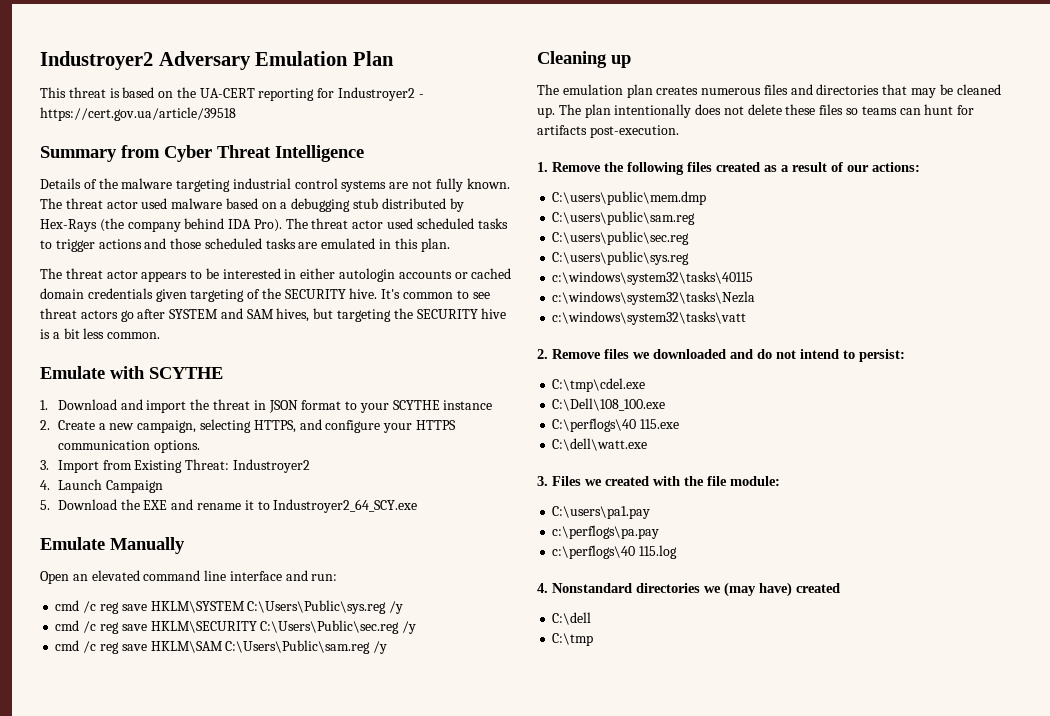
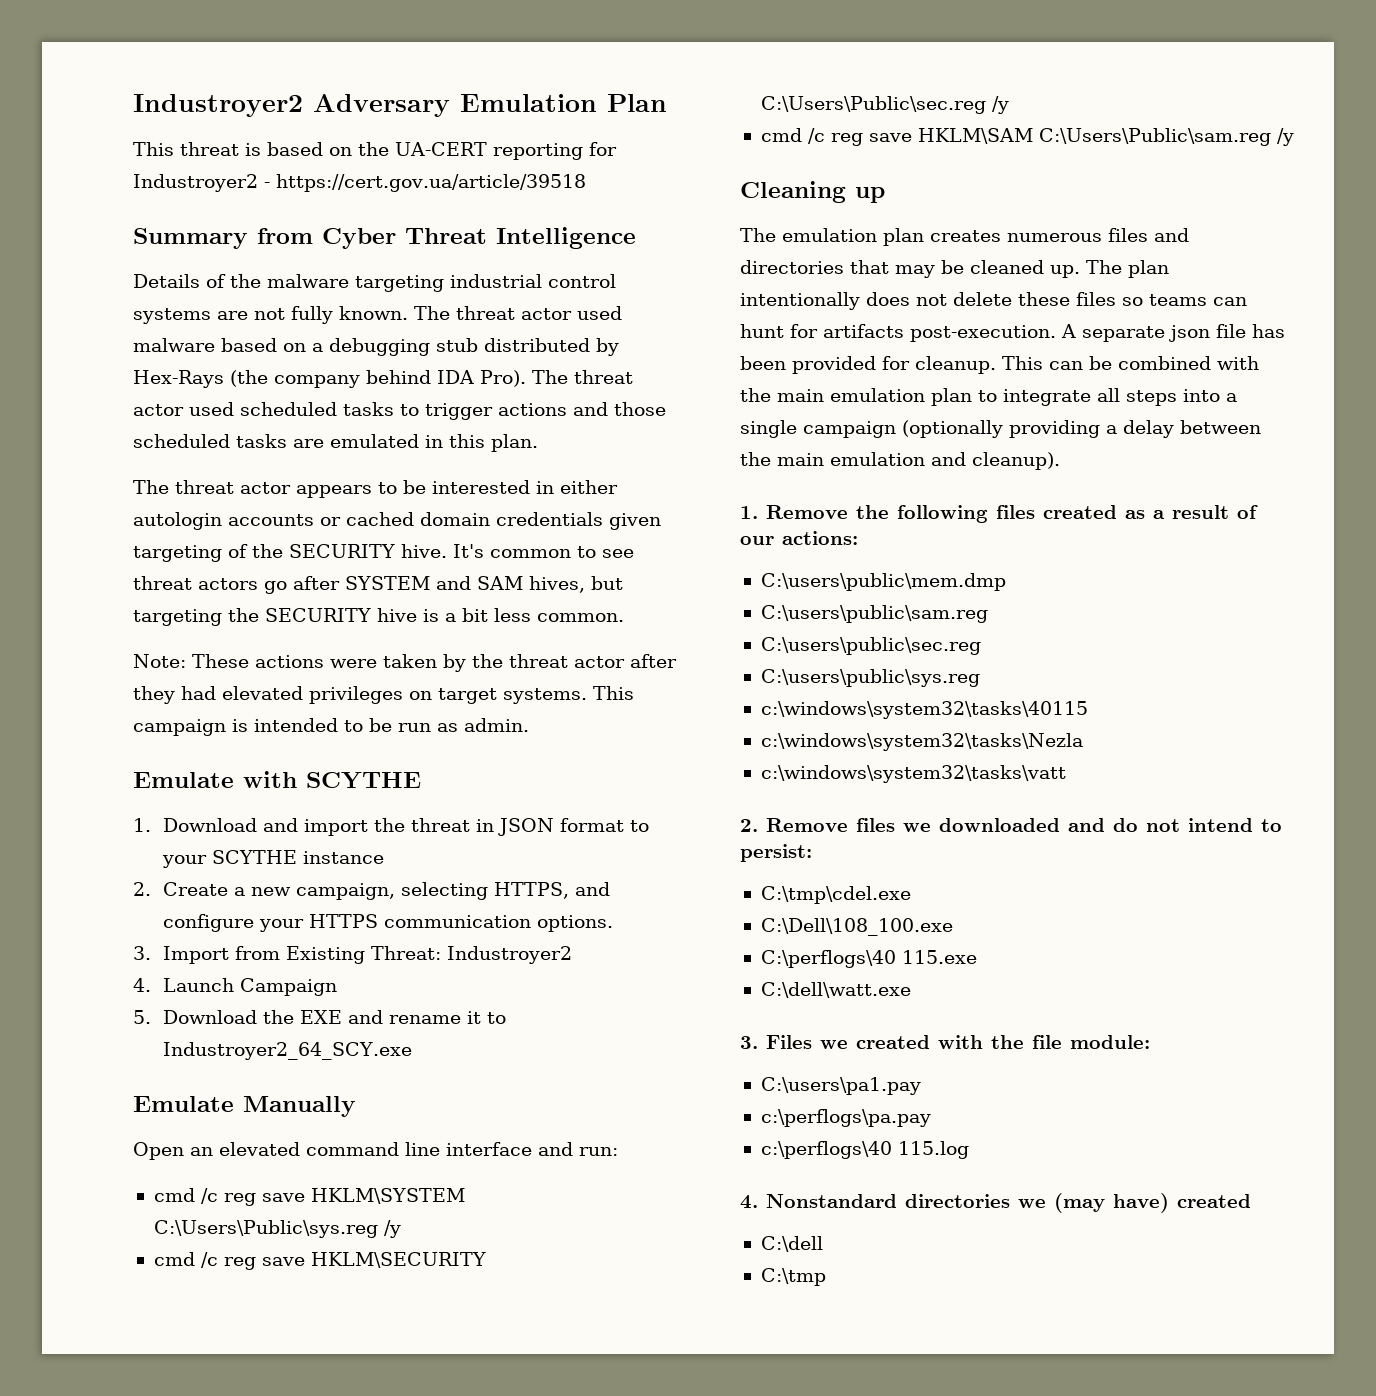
(161, 335) none -> [133,654,677,672] [133,686,634,704] [133,718,529,736] // Note: These actions were taken by the threat actor after they had elevated privileges on target systems. This campaign is intended to be run as admin.
(679, 131) none -> [1061,324,1285,342] [740,356,1259,374] [740,388,1237,406] [740,420,1261,438] [740,452,1060,470] A separate json file has been provided for cleanup. This can be combined with the main emulation plan to integrate all steps into a single campaign (optionally providing a delay between the main emulation and cleanup).

